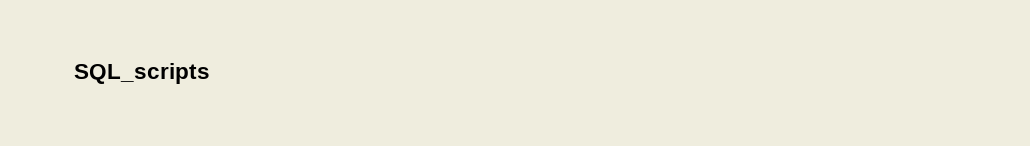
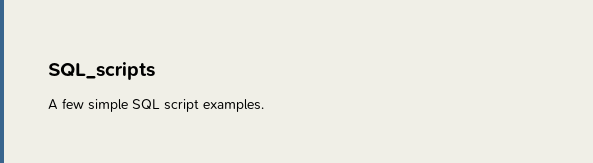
(210, 73) none -> [48,98,264,112] // A few simple SQL script examples.

